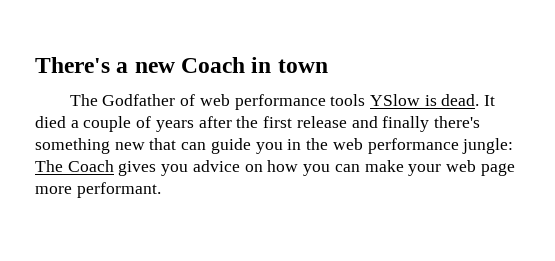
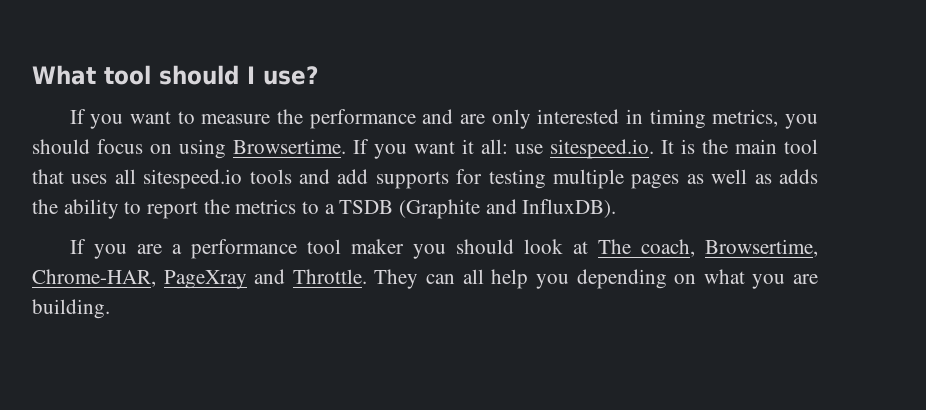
[35,57,328,73] [69,94,496,110] [35,116,480,132] [35,138,514,154] [35,160,515,176] [35,182,161,198] There's a new Coach in town // The Godfather of web performance tools YSlow is dead. It died a couple of years after the first release and finally there's something new that can guide you in the web performance jungle: The Coach gives you advice on how you can make your web page more performant. -> [32,65,319,85] [69,109,818,129] [32,139,818,159] [32,169,818,189] [32,199,617,219] [69,239,818,259] [32,269,818,289] [32,299,110,319] What tool should I use? // If you want to measure the performance and are only interested in timing metrics, you should focus on using Browsertime. If you want it all: use sitespeed.io. It is the main tool that uses all sitespeed.io tools and add supports for testing multiple pages as well as adds the ability to report the metrics to a TSDB (Graphite and InfluxDB). // If you are a performance tool maker you should look at The coach, Browsertime, Chrome-HAR, PageXray and Throttle. They can all help you depending on what you are building.

